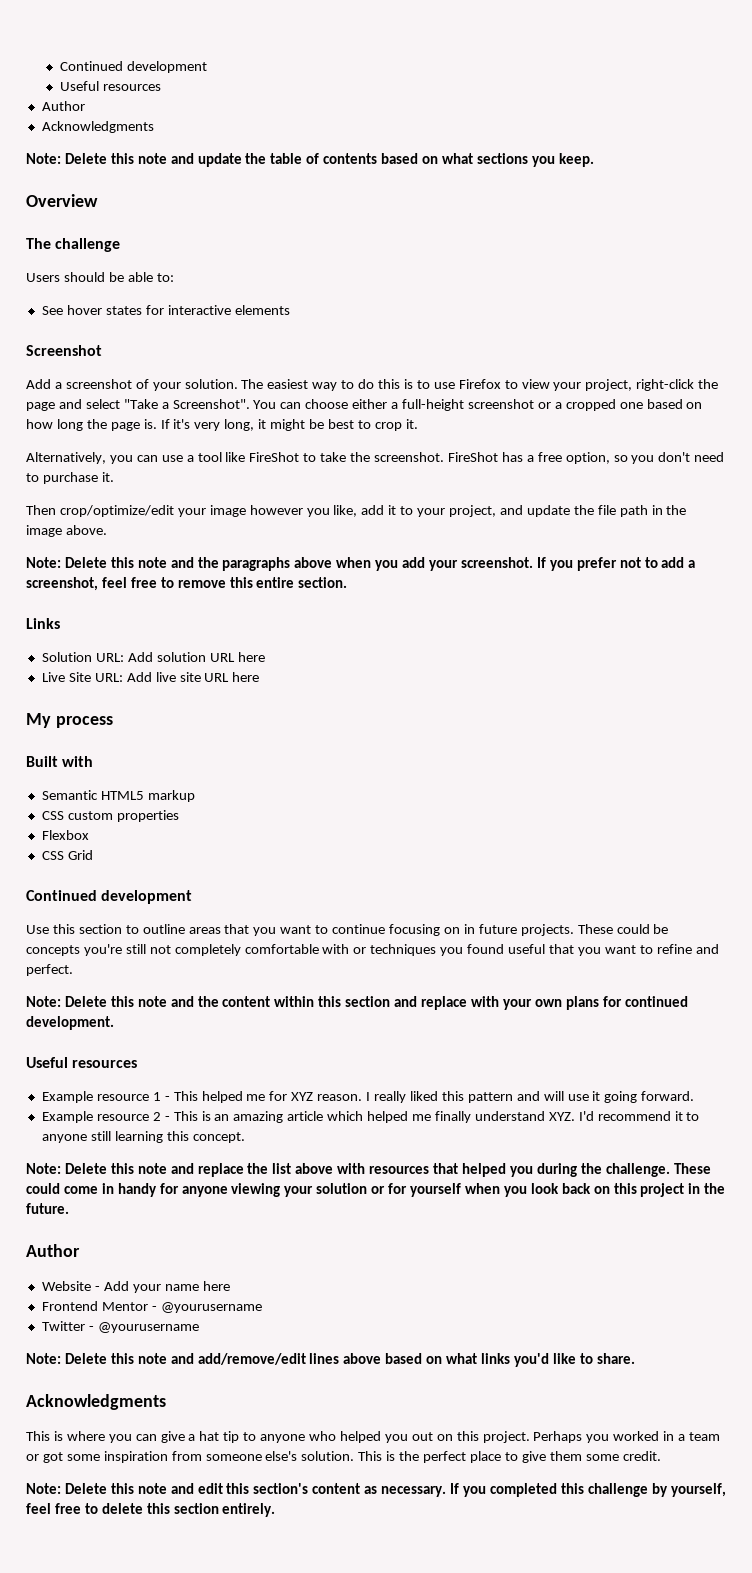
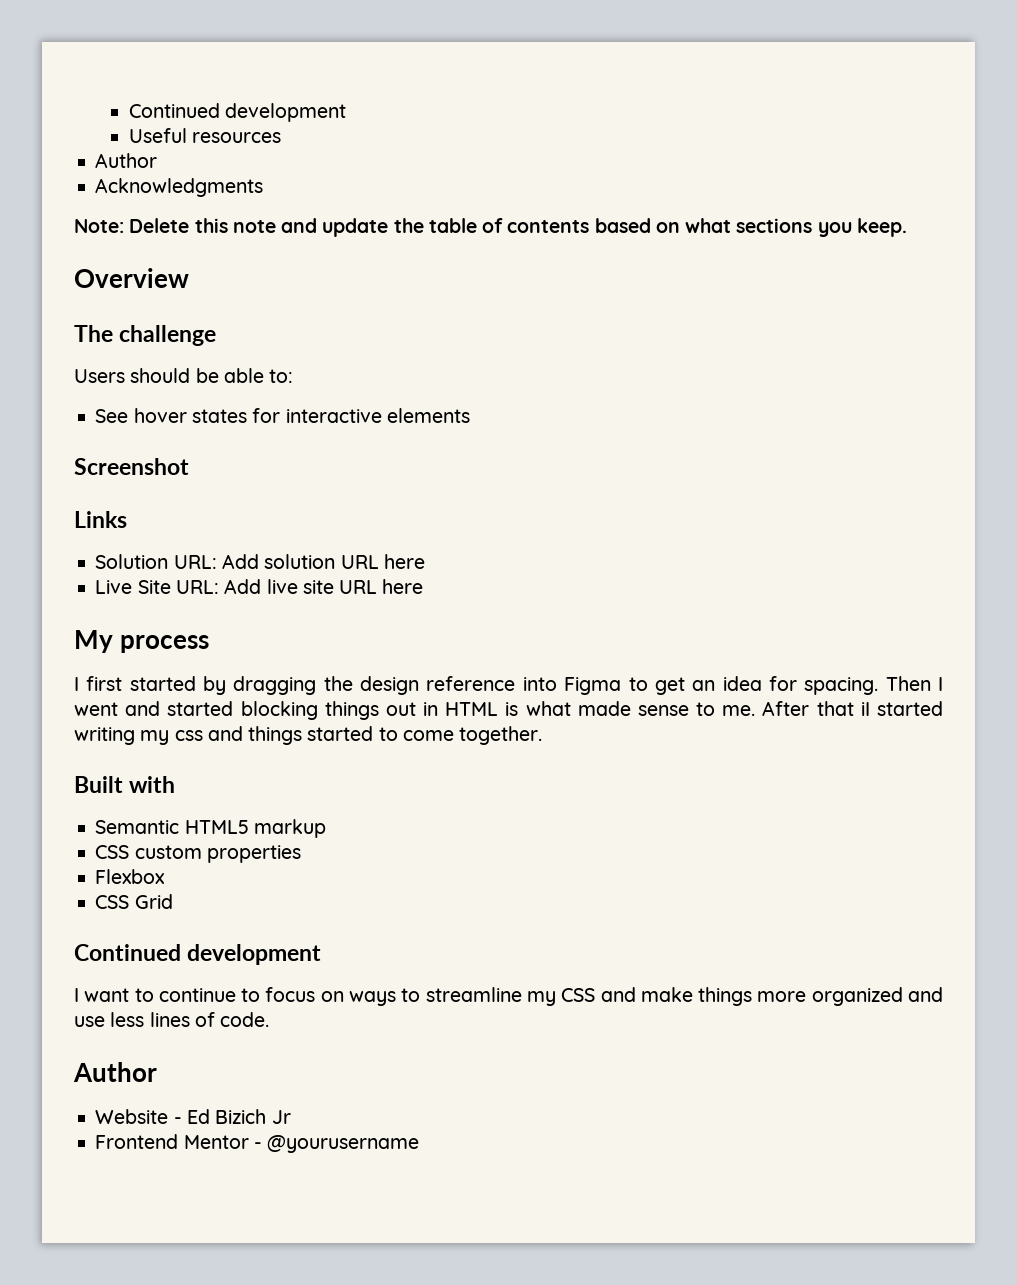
[26,379,719,391] [26,399,703,411] [26,419,418,431] [26,452,725,464] [26,472,114,484] [26,505,687,517] [26,525,107,537] [26,557,696,571] [26,577,348,591] // Add a screenshot of your solution. The easiest way to do this is to use Firefox to view your project, right-click the page and select "Take a Screenshot". You can choose either a full-height screenshot or a cropped one based on how long the page is. If it's very long, it might be best to crop it. // Alternatively, you can use a tool like FireShot to take the screenshot. FireShot has a free option, so you don't need to purchase it. // Then crop/optimize/edit your image however you like, add it to your project, and update the file path in the image above. // Note: Delete this note and the paragraphs above when you add your screenshot. If you prefer not to add a screenshot, feel free to remove this entire section. -> (189, 466) none
(113, 722) none -> [74,676,944,695] [74,701,943,720] [74,726,543,745] // I first started by dragging the design reference into Figma to get an idea for spacing. Then I went and started blocking things out in HTML is what made sense to me. After that iI started writing my css and things started to come together.
[26,924,669,936] [26,944,719,956] [26,964,73,976] [26,996,688,1010] [26,1016,114,1030] [26,1057,138,1068] [41,1091,695,1103] [41,1111,700,1123] [41,1131,245,1143] [26,1163,711,1177] [26,1183,726,1197] [26,1203,69,1214] Use this section to outline areas that you want to continue focusing on in future projects. These could be concepts you're still not completely comfortable with or techniques you found useful that you want to refine and perfect. // Note: Delete this note and the content within this section and replace with your own plans for continued development. // Useful resources // Example resource 1 - This helped me for XYZ reason. I really liked this pattern and will use it going forward. // Example resource 2 - This is an amazing article which helped me finally understand XYZ. I'd recommend it to anyone still learning this concept. // Note: Delete this note and replace the list above with resources that helped you during the challenge. These could come in handy for anyone viewing your solution or for yourself when you look back on this project in the future. -> [74,987,943,1006] [74,1012,270,1027] I want to continue to focus on ways to streamline my CSS and make things more organized and use less lines of code.
[103,1281,230,1293] Add your name here -> [186,1109,291,1124] Ed Bizich Jr
[41,1321,199,1333] [26,1353,635,1367] [26,1394,166,1410] [26,1431,721,1443] [26,1451,661,1463] [26,1483,726,1497] [26,1503,276,1517] // Twitter - @yourusername // Note: Delete this note and add/remove/edit lines above based on what links you'd like to share. // Acknowledgments // This is where you can give a hat tip to anyone who helped you out on this project. Perhaps you worked in a team or got some inspiration from someone else's solution. This is the perfect place to give them some credit. // Note: Delete this note and edit this section's content as necessary. If you completed this challenge by yourself, feel free to delete this section entirely. -> (420, 1144) none

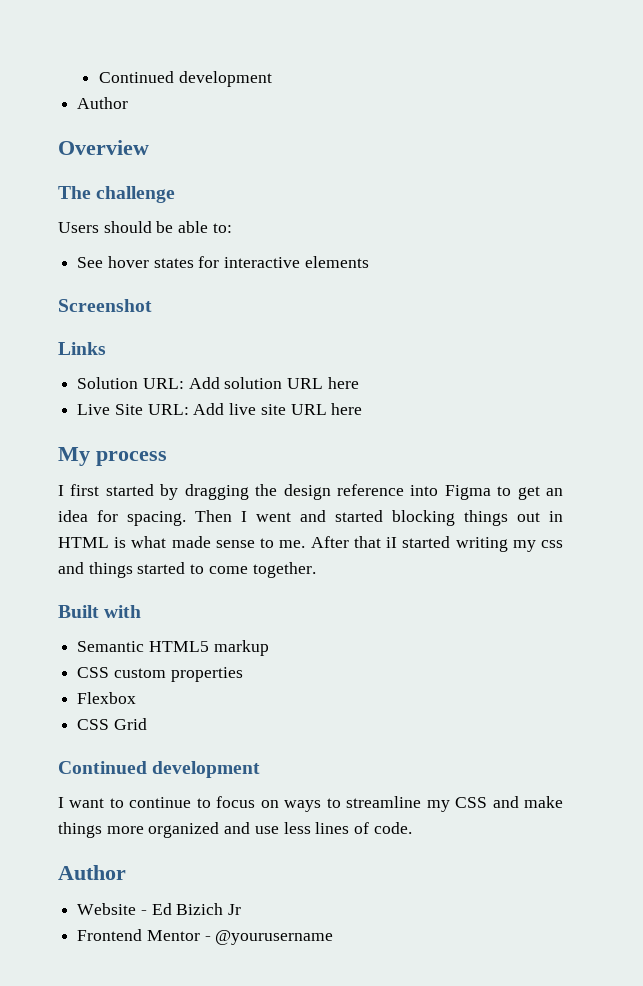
[128,103,346,122] [128,128,281,143] [95,153,158,168] [95,178,264,197] [74,218,907,237] Continued development // Useful resources // Author // Acknowledgments // Note: Delete this note and update the table of contents based on what sections you keep. -> [98,71,272,87] [77,97,129,109] Continued development // Author

